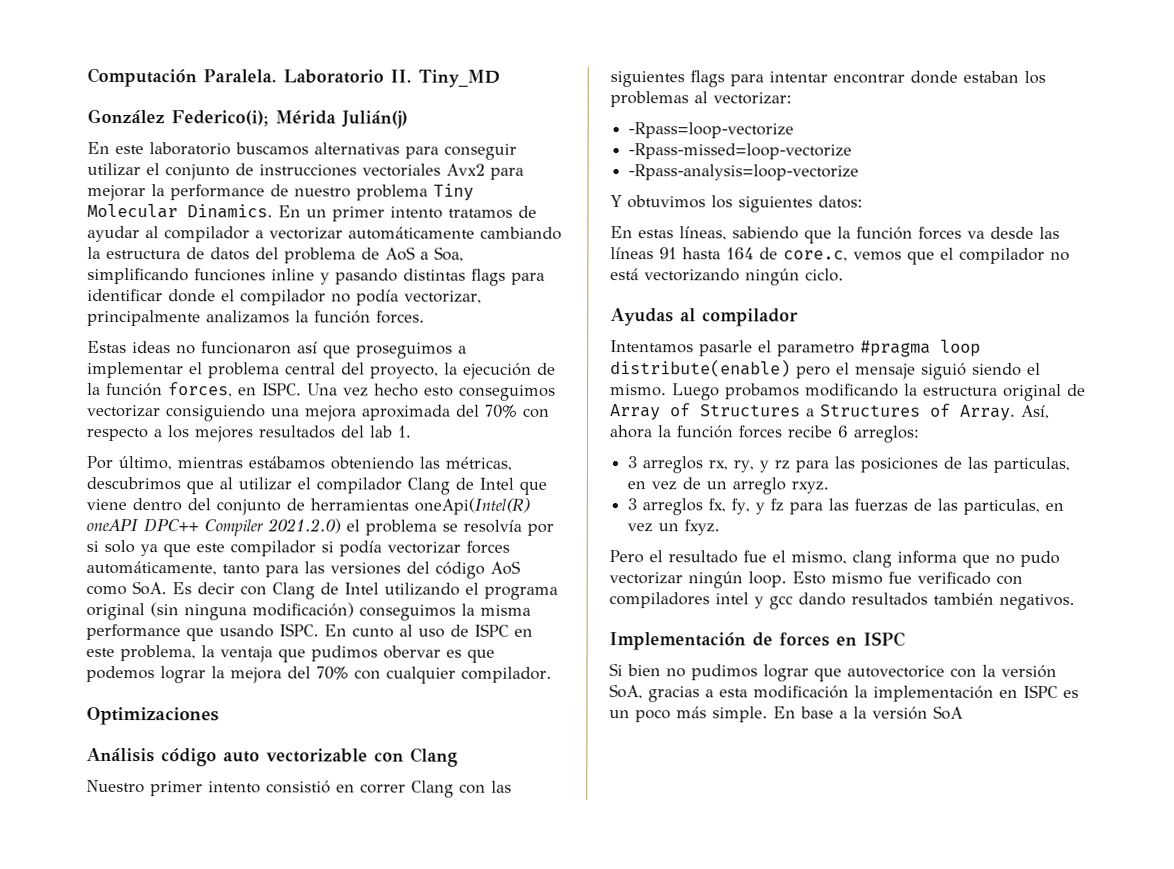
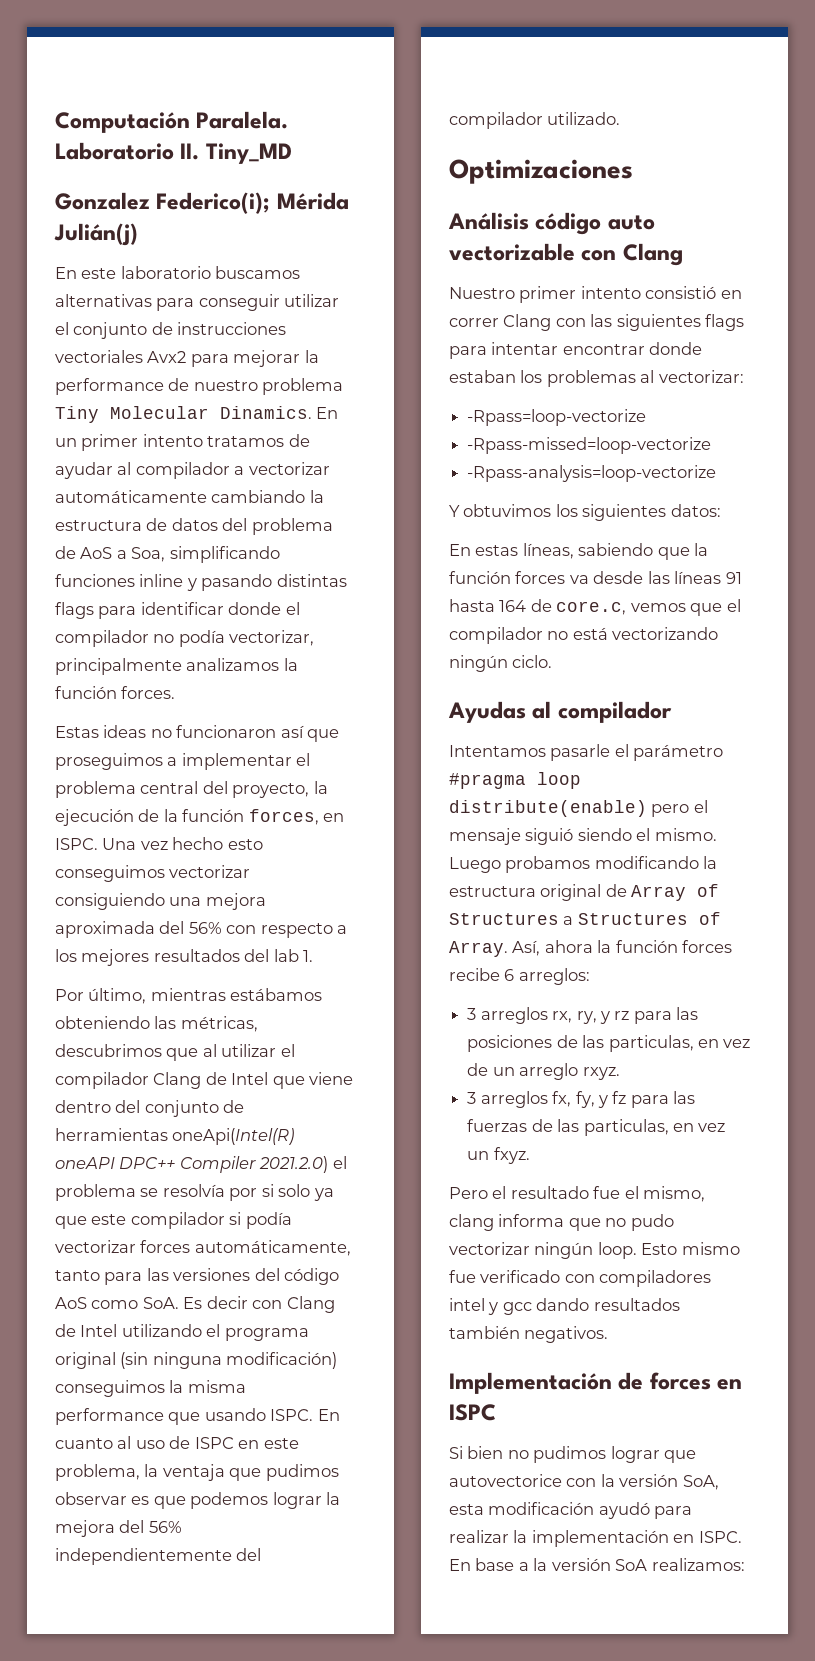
[87,108,165,124] González -> [55,192,150,210] Gonzalez
[485,404,518,418] 70% -> [188,922,222,934] 56%
[352,627,394,638] cunto -> [55,1438,113,1449] cuanto
[383,645,441,659] obervar -> [55,1492,127,1505] observar
[316,666,552,684] 70% con cualquier compilador. -> [148,1521,182,1533] [55,1548,262,1565] [449,112,621,129] 56% independientemente del compilador utilizado.
[777,343,855,357] parametro -> [633,744,724,761] parámetro
[648,684,1079,703] [609,706,768,723] gracias a esta modificación la implementación en ISPC es un poco más simple. -> [449,1502,693,1519] [449,1530,742,1547] esta modificación ayudó para realizar la implementación en ISPC.
(963, 712) none -> [651,1558,745,1571] realizamos:

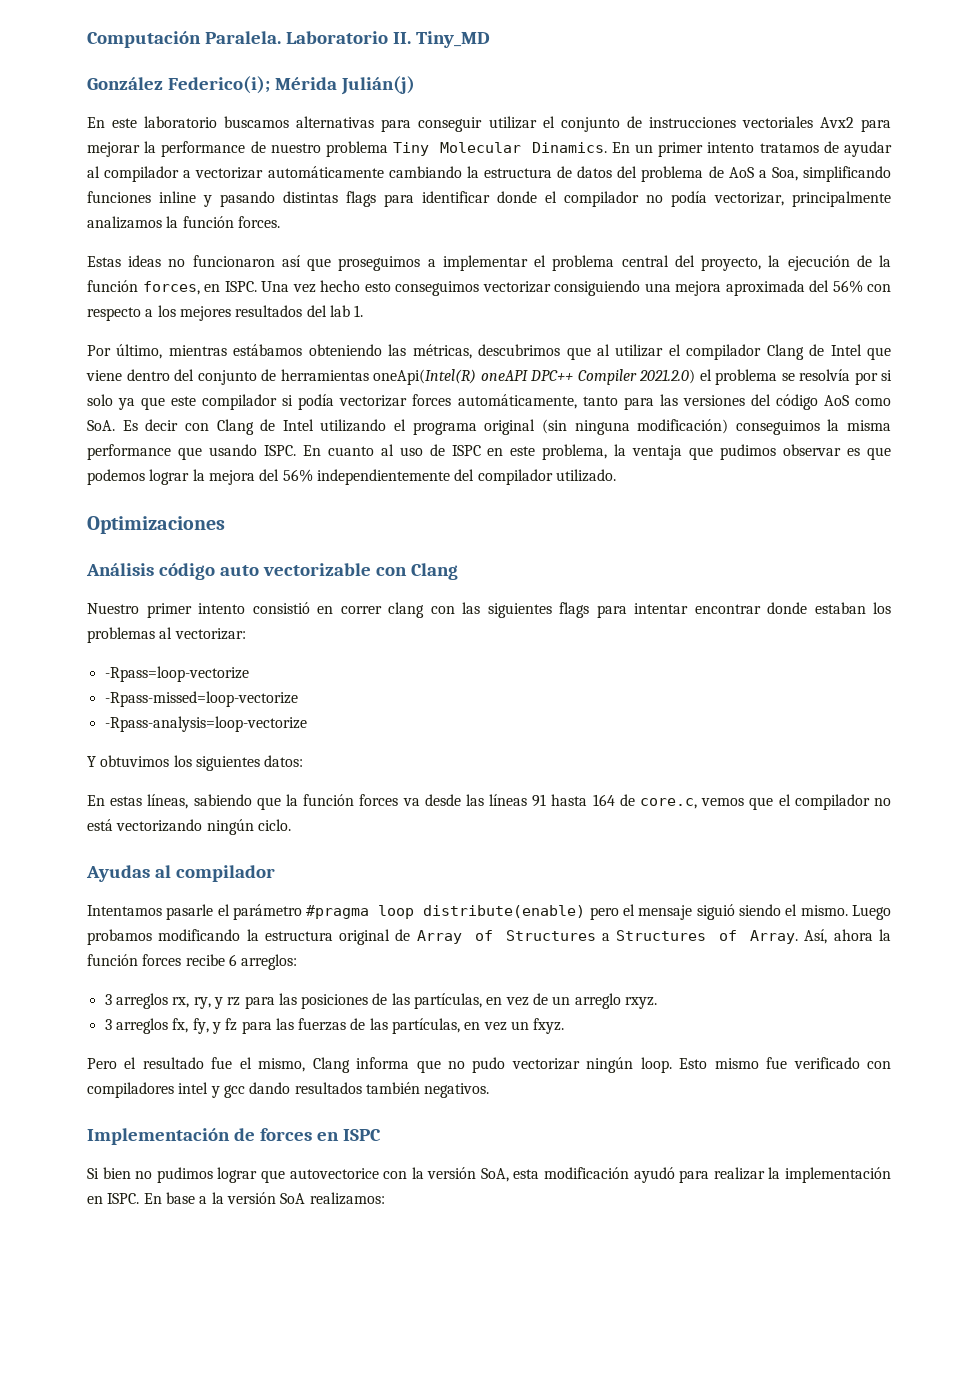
[55,192,150,210] Gonzalez -> [87,77,163,90] González
[503,314,552,331] Clang -> [388,602,424,618] clang
[608,1035,694,1052] particulas, -> [414,993,483,1009] partículas,
[583,1119,669,1136] particulas, -> [392,1018,461,1034] partículas,
[449,1214,494,1231] clang -> [312,1057,350,1073] Clang

